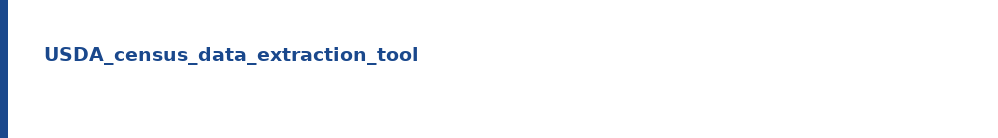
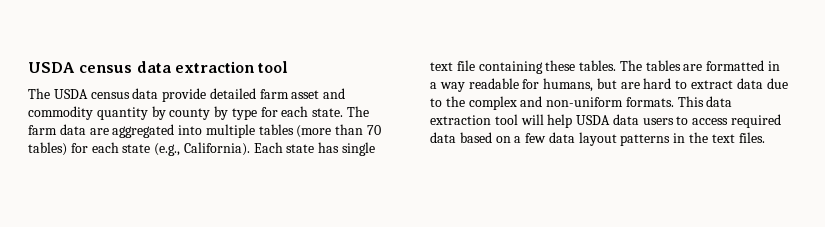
[44,47,419,65] USDA_census_data_extraction_tool -> [28,61,289,73] [28,88,346,102] [28,106,370,120] [28,124,382,138] [28,142,376,156] [430,60,781,74] [430,78,788,92] [430,96,733,110] [430,114,782,128] [430,132,765,146] USDA census data extraction tool // The USDA census data provide detailed farm asset and commodity quantity by county by type for each state. The farm data are aggregated into multiple tables (more than 70 tables) for each state (e.g., California). Each state has single text file containing these tables. The tables are formatted in a way readable for humans, but are hard to extract data due to the complex and non-uniform formats. This data extraction tool will help USDA data users to access required data based on a few data layout patterns in the text files.

